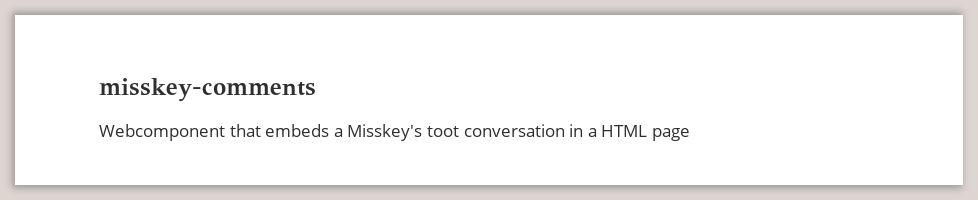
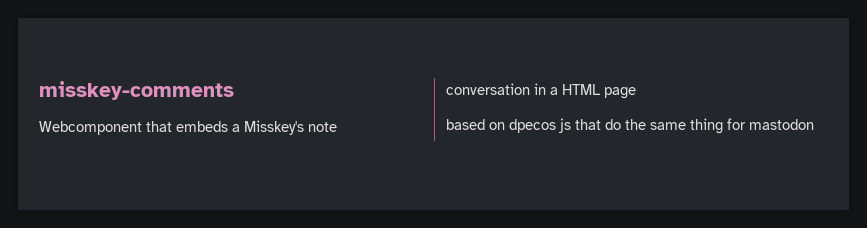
[426,126,459,137] toot -> [308,122,337,132] note
(690, 134) none -> [446,118,814,134] // based on dpecos js that do the same thing for mastodon

